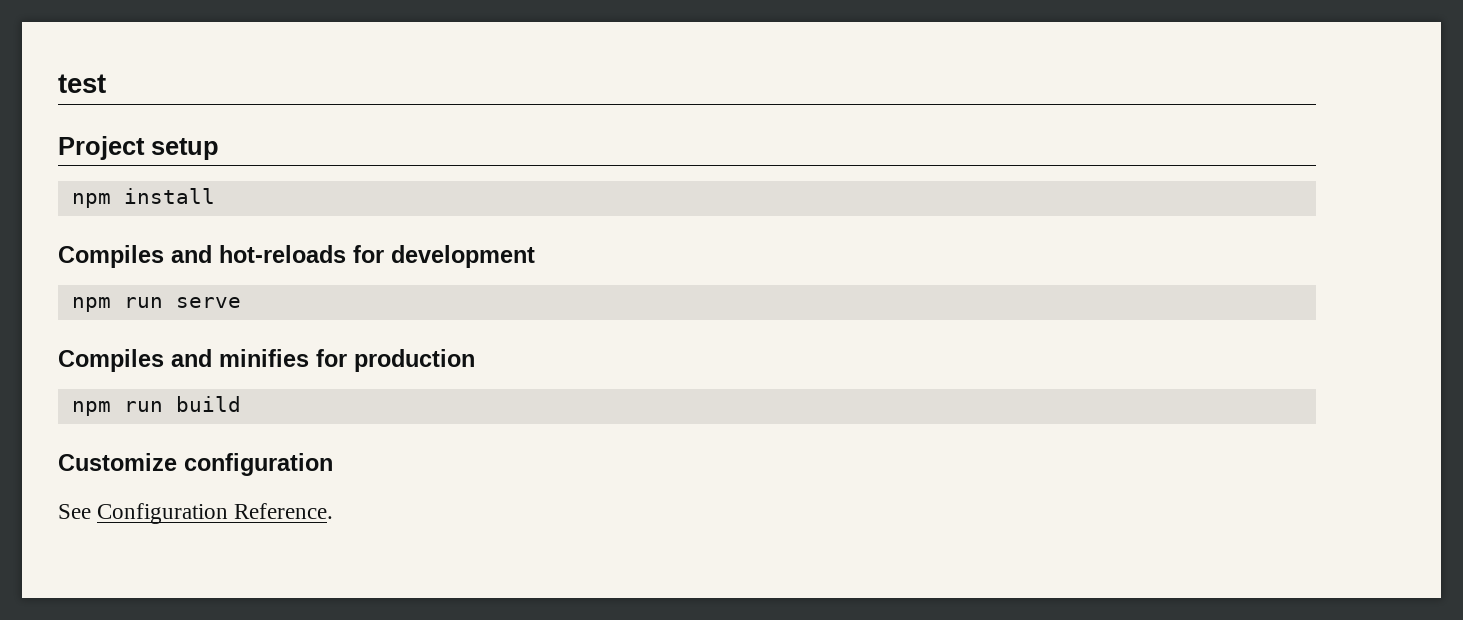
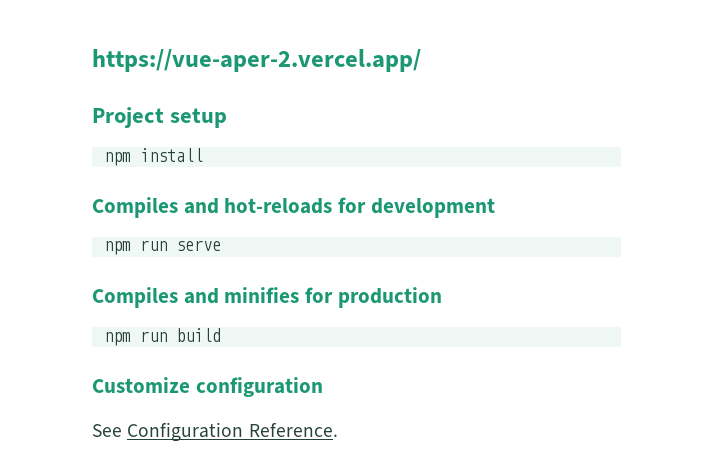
[58,74,106,93] test -> [92,49,421,72] https://vue-aper-2.vercel.app/

